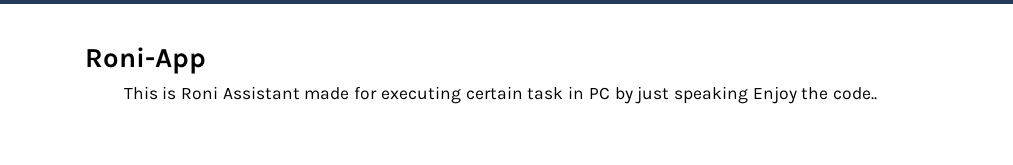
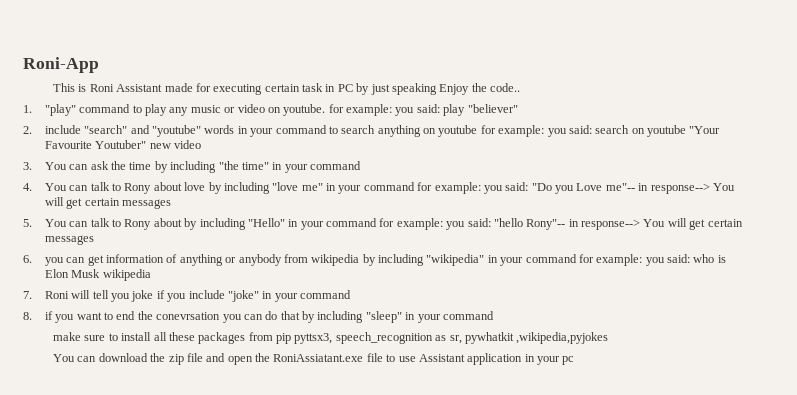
(878, 93) none -> [23,104,518,116] [23,125,721,137] [44,140,202,149] [23,161,362,173] [23,182,735,194] [44,197,172,209] [23,218,743,230] [44,235,94,245] [23,254,726,266] [44,269,151,281] [23,290,352,302] [23,311,494,323] [53,332,609,344] [53,353,575,365] // 1. "play" command to play any music or video on youtube. for example: you said: play "believer" // 2. include "search" and "youtube" words in your command to search anything on youtube for example: you said: search on youtube "Your Favourite Youtuber" new video // 3. You can ask the time by including "the time" in your command // 4. You can talk to Rony about love by including "love me" in your command for example: you said: "Do you Love me"-- in response--> You will get certain messages // 5. You can talk to Rony about by including "Hello" in your command for example: you said: "hello Rony"-- in response--> You will get certain messages // 6. you can get information of anything or anybody from wikipedia by including "wikipedia" in your command for example: you said: who is Elon Musk wikipedia // 7. Roni will tell you joke if you include "joke" in your command // 8. if you want to end the conevrsation you can do that by including "sleep" in your command // make sure to install all these packages from pip pyttsx3, speech_recognition as sr, pywhatkit ,wikipedia,pyjokes // You can download the zip file and open the RoniAssiatant.exe file to use Assistant application in your pc

